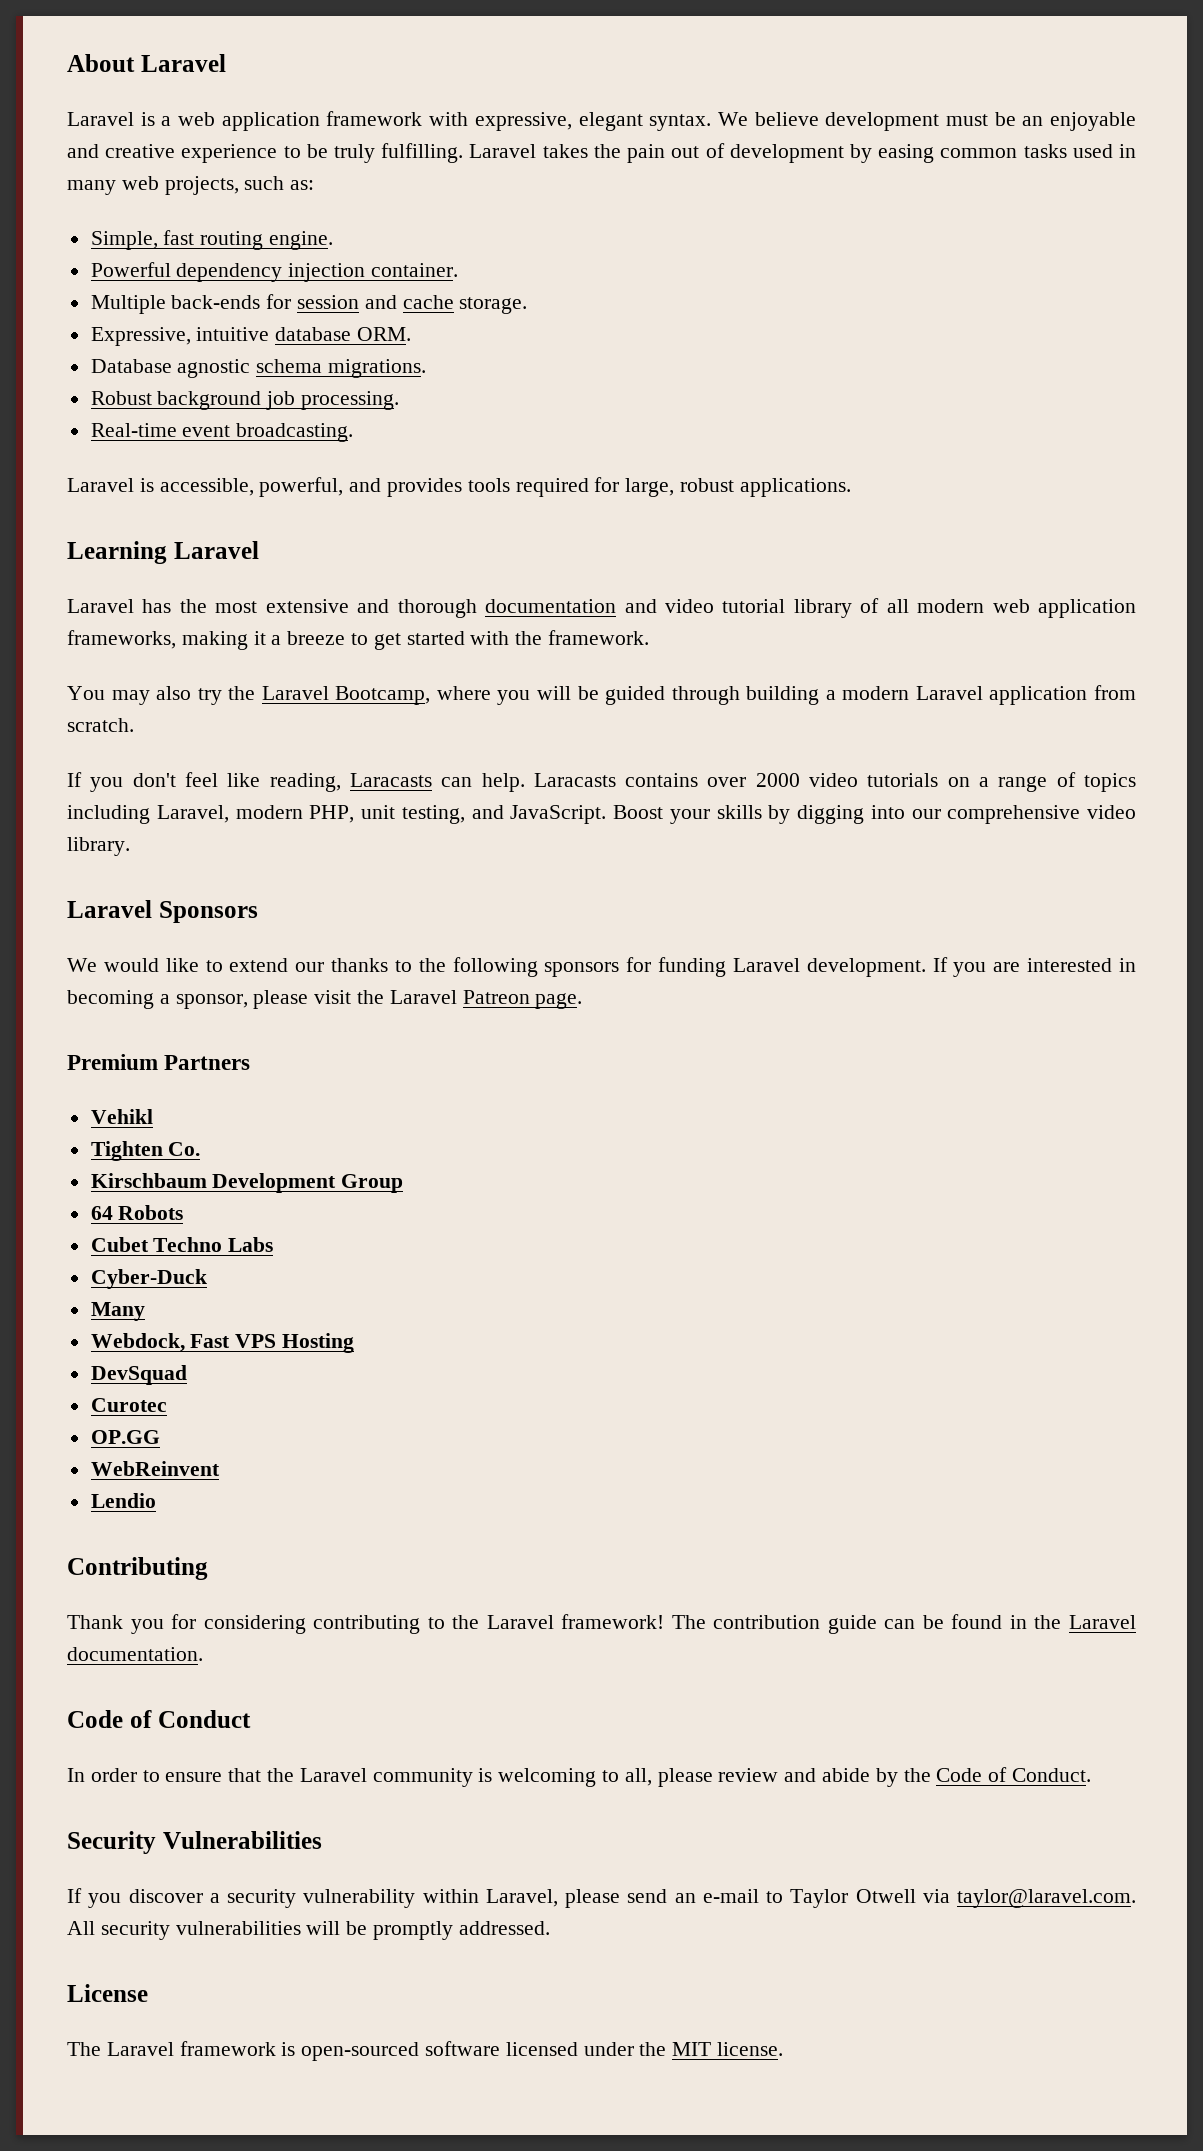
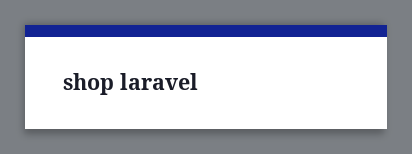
[67,54,226,72] [67,111,1136,131] [67,143,1136,163] [67,176,315,195] [90,230,334,250] [90,262,459,282] [90,294,528,314] [90,327,412,346] [90,359,427,378] [90,391,400,410] [90,423,354,442] [67,477,851,497] [67,541,259,564] [67,598,1136,618] [67,630,650,650] [67,685,1136,705] [67,718,134,732] [67,772,1136,792] [67,805,1136,824] [67,837,130,856] [67,900,258,923] [67,957,1137,977] [67,990,583,1009] [67,1054,251,1070] [90,1109,153,1124] [90,1141,201,1161] [90,1173,404,1193] [90,1205,184,1220] [90,1237,274,1252] [90,1269,207,1289] [90,1302,145,1321] [90,1333,355,1353] [90,1365,187,1385] [90,1398,167,1412] [90,1430,160,1444] [90,1461,220,1476] [90,1493,156,1508] [67,1557,208,1580] [67,1614,1136,1634] [67,1647,203,1661] [67,1710,251,1728] [67,1767,1092,1787] [67,1831,322,1854] [67,1888,1136,1908] [67,1921,550,1940] [67,1984,148,2002] [67,2041,784,2061] About Laravel // Laravel is a web application framework with expressive, elegant syntax. We believe development must be an enjoyable and creative experience to be truly fulfilling. Laravel takes the pain out of development by easing common tasks used in many web projects, such as: // Simple, fast routing engine. // Powerful dependency injection container. // Multiple back-ends for session and cache storage. // Expressive, intuitive database ORM. // Database agnostic schema migrations. // Robust background job processing. // Real-time event broadcasting. // Laravel is accessible, powerful, and provides tools required for large, robust applications. // Learning Laravel // Laravel has the most extensive and thorough documentation and video tutorial library of all modern web application frameworks, making it a breeze to get started with the framework. // You may also try the Laravel Bootcamp, where you will be guided through building a modern Laravel application from scratch. // If you don't feel like reading, Laracasts can help. Laracasts contains over 2000 video tutorials on a range of topics including Laravel, modern PHP, unit testing, and JavaScript. Boost your skills by digging into our comprehensive video library. // Laravel Sponsors // We would like to extend our thanks to the following sponsors for funding Laravel development. If you are interested in becoming a sponsor, please visit the Laravel Patreon page. // Premium Partners // Vehikl // Tighten Co. // Kirschbaum Development Group // 64 Robots // Cubet Techno Labs // Cyber-Duck // Many // Webdock, Fast VPS Hosting // DevSquad // Curotec // OP.GG // WebReinvent // Lendio // Contributing // Thank you for considering contributing to the Laravel framework! The contribution guide can be found in the Laravel documentation. // Code of Conduct // In order to ensure that the Laravel community is welcoming to all, please review and abide by the Code of Conduct. // Security Vulnerabilities // If you discover a security vulnerability within Laravel, please send an e-mail to Taylor Otwell via taylor@laravel.com. All security vulnerabilities will be promptly addressed. // License // The Laravel framework is open-sourced software licensed under the MIT license. -> [63,73,198,95] shop laravel

